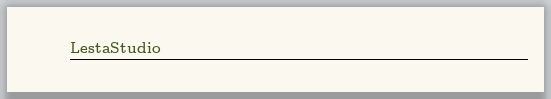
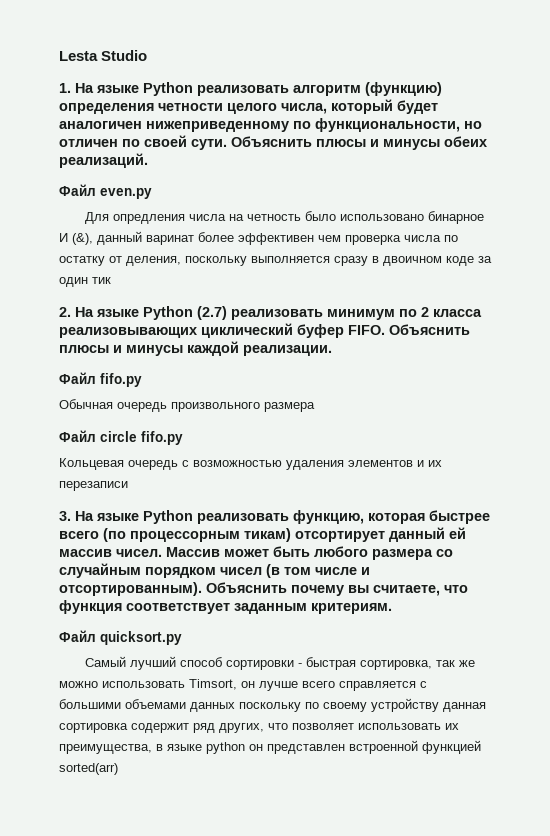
[70,42,161,53] LestaStudio -> [59,50,148,61] [59,82,442,96] [59,99,438,114] [59,118,482,132] [59,135,487,150] [59,153,148,168] [59,184,152,199] [84,211,484,224] [59,231,458,245] [59,256,492,266] [59,277,111,287] [59,306,482,320] [59,323,470,338] [59,341,332,356] [59,372,142,387] [59,399,315,412] [59,430,183,445] [59,458,442,470] [59,481,128,491] [59,510,490,524] [59,527,466,542] [59,546,453,560] [59,563,370,578] [59,582,468,596] [59,600,392,614] [59,630,182,645] [84,656,475,670] [59,679,427,691] [59,698,486,712] [59,723,459,733] [59,740,481,754] [59,763,118,775] Lesta Studio // 1. На языке Python реализовать алгоритм (функцию) определения четности целого числа, который будет аналогичен нижеприведенному по функциональности, но отличен по своей сути. Объяснить плюсы и минусы обеих реализаций. // Файл even.py // Для опредления числа на четность было использовано бинарное И (&), данный варинат более эффективен чем проверка числа по остатку от деления, поскольку выполняется сразу в двоичном коде за один тик // 2. На языке Python (2.7) реализовать минимум по 2 класса реализовывающих циклический буфер FIFO. Объяснить плюсы и минусы каждой реализации. // Файл fifo.py // Обычная очередь произвольного размера // Файл circle fifo.py // Кольцевая очередь с возможностью удаления элементов и их перезаписи // 3. На языке Python реализовать функцию, которая быстрее всего (по процессорным тикам) отсортирует данный ей массив чисел. Массив может быть любого размера со случайным порядком чисел (в том числе и отсортированным). Объяснить почему вы считаете, что функция соответствует заданным критериям. // Файл quicksort.py // Самый лучший способ сортировки - быстрая сортировка, так же можно использовать Timsort, он лучше всего справляется с большими объемами данных поскольку по своему устройству данная сортировка содержит ряд других, что позволяет использовать их преимущества, в языке python он представлен встроенной функцией sorted(arr)

